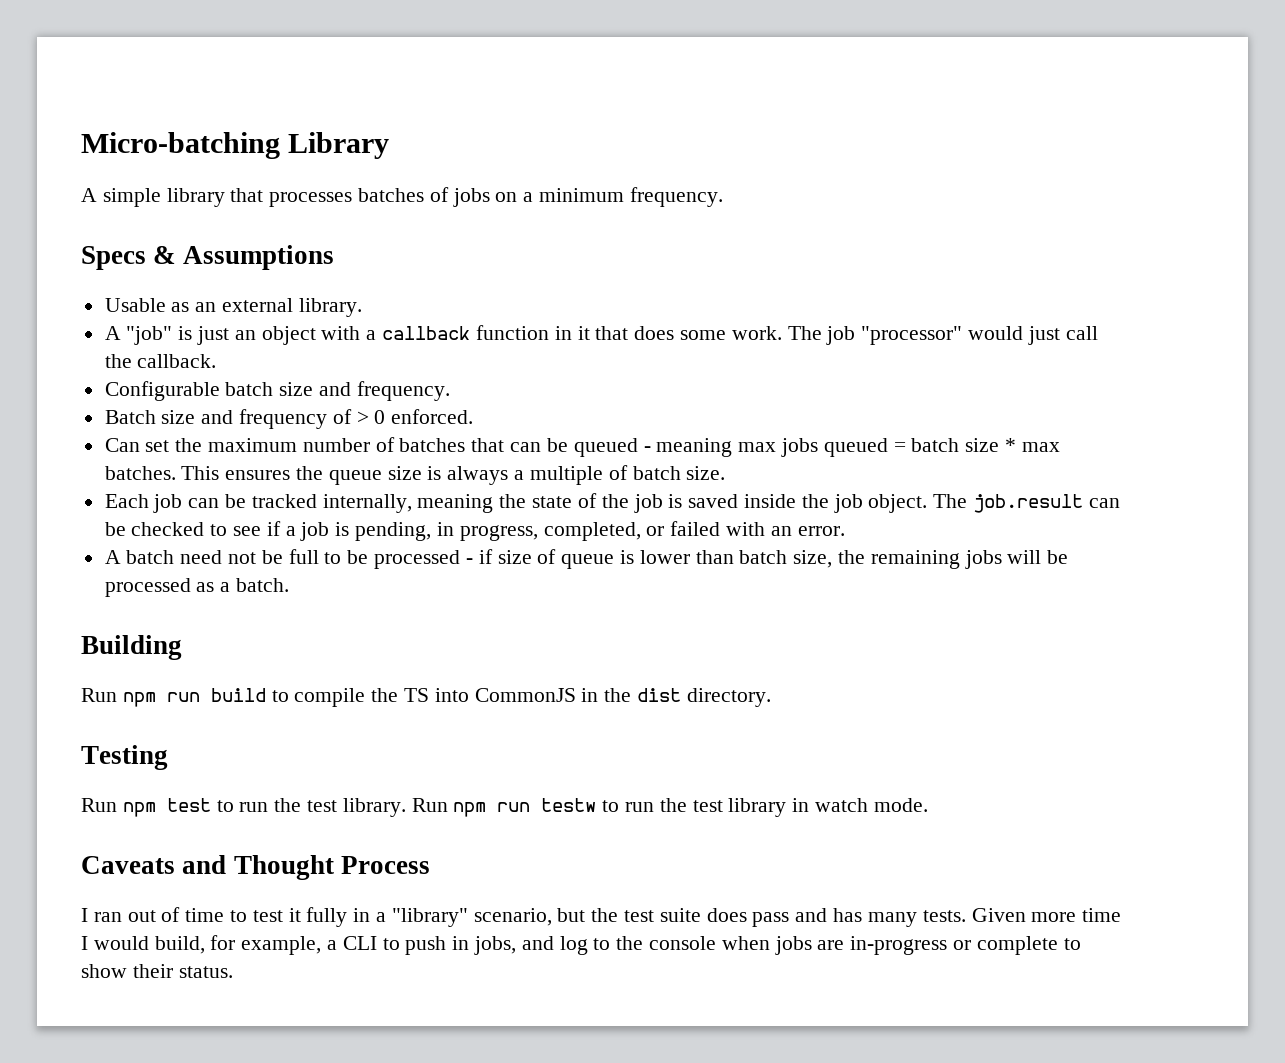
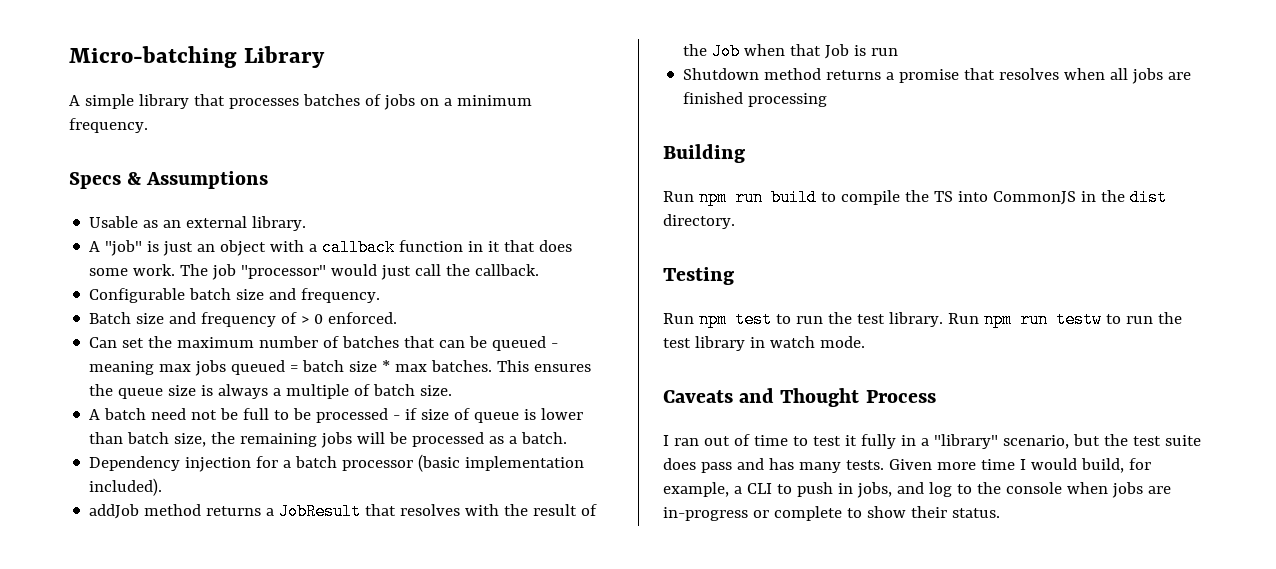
[104,493,1120,513] [104,521,845,541] // Each job can be tracked internally, meaning the state of the job is saved inside the job object. The job.result can be checked to see if a job is pending, in progress, completed, or failed with an error. -> (453, 390) none
(290, 585) none -> [89,454,585,472] [89,478,163,496] [89,503,598,520] [683,43,899,60] [683,68,1192,84] [683,92,828,107] // Dependency injection for a batch processor (basic implementation included). // addJob method returns a JobResult that resolves with the result of the Job when that Job is run // Shutdown method returns a promise that resolves when all jobs are finished processing

